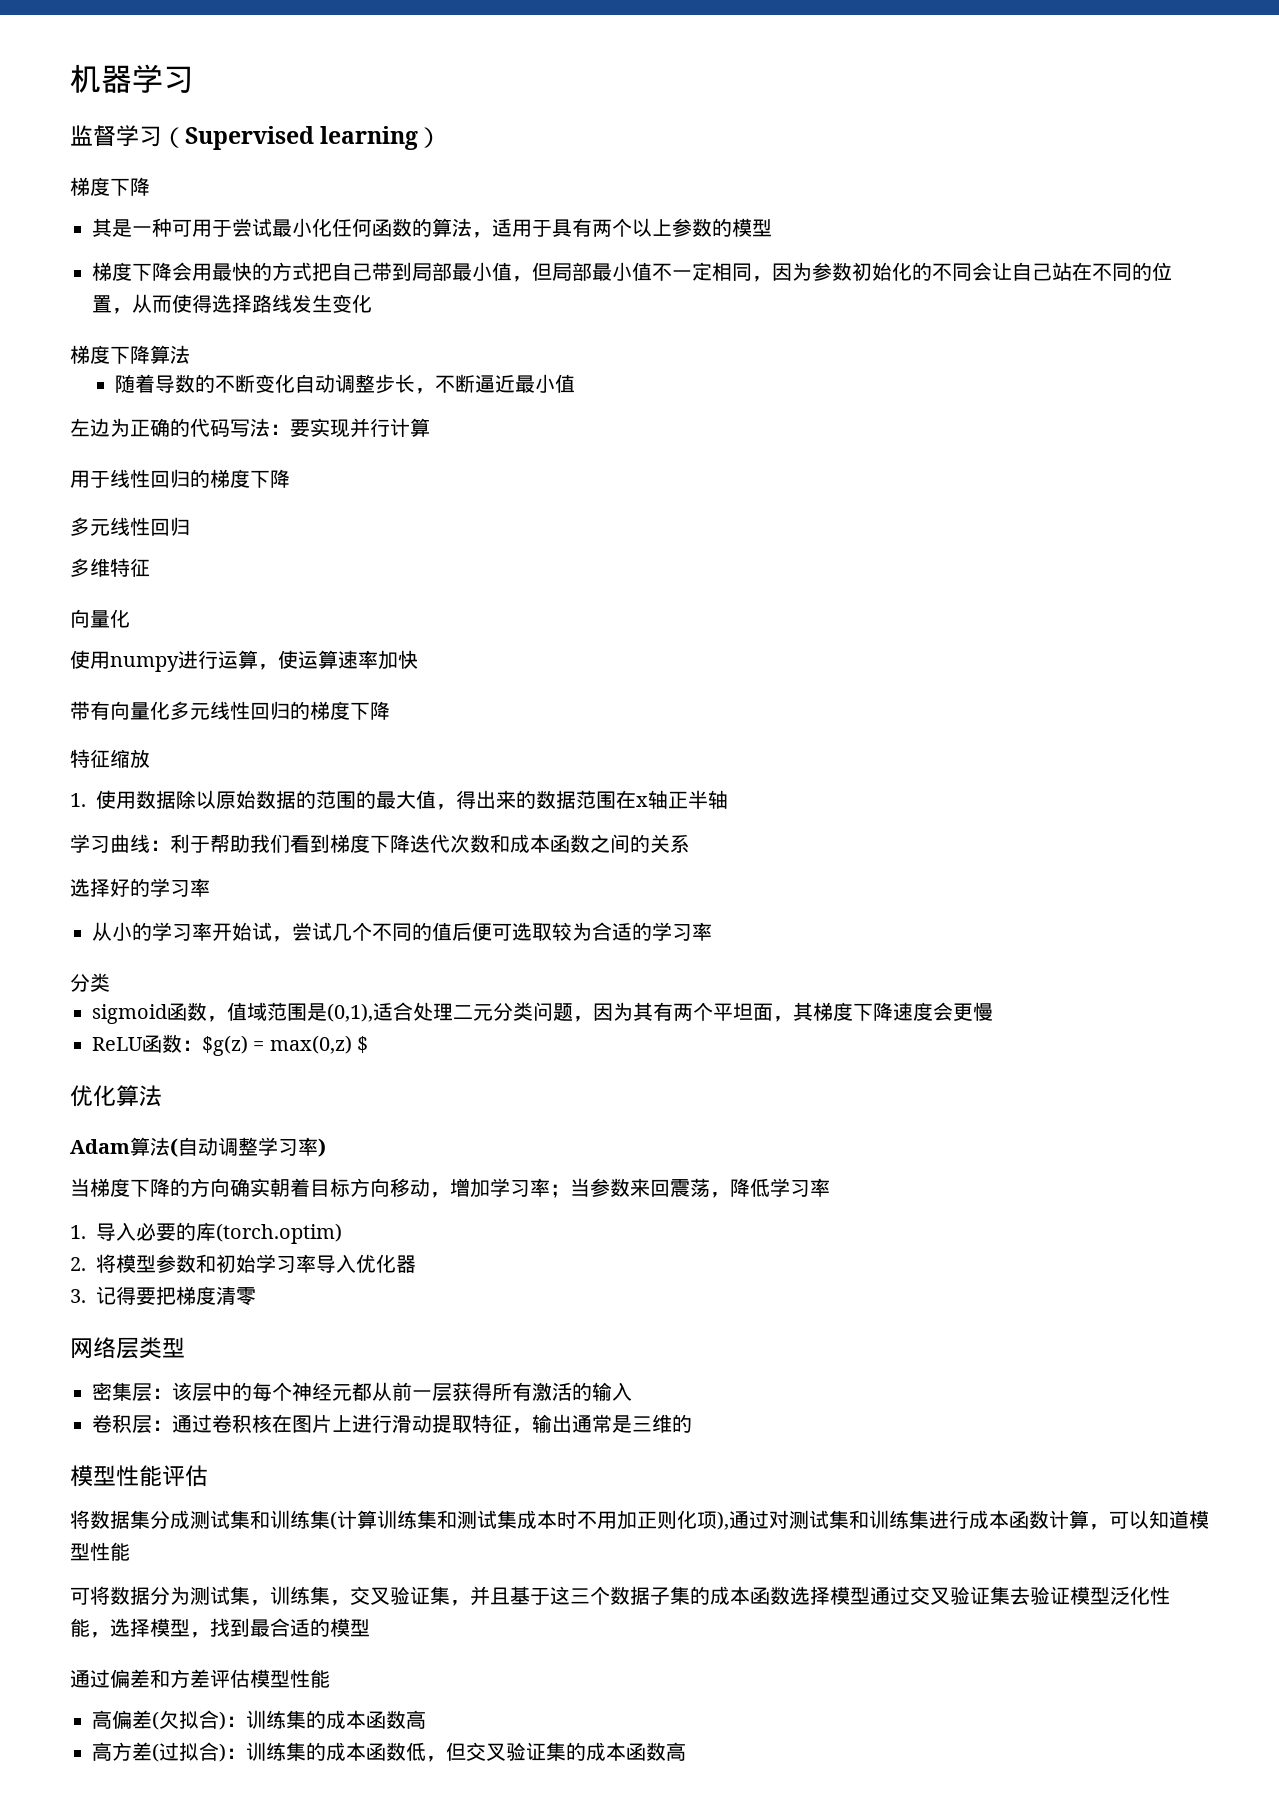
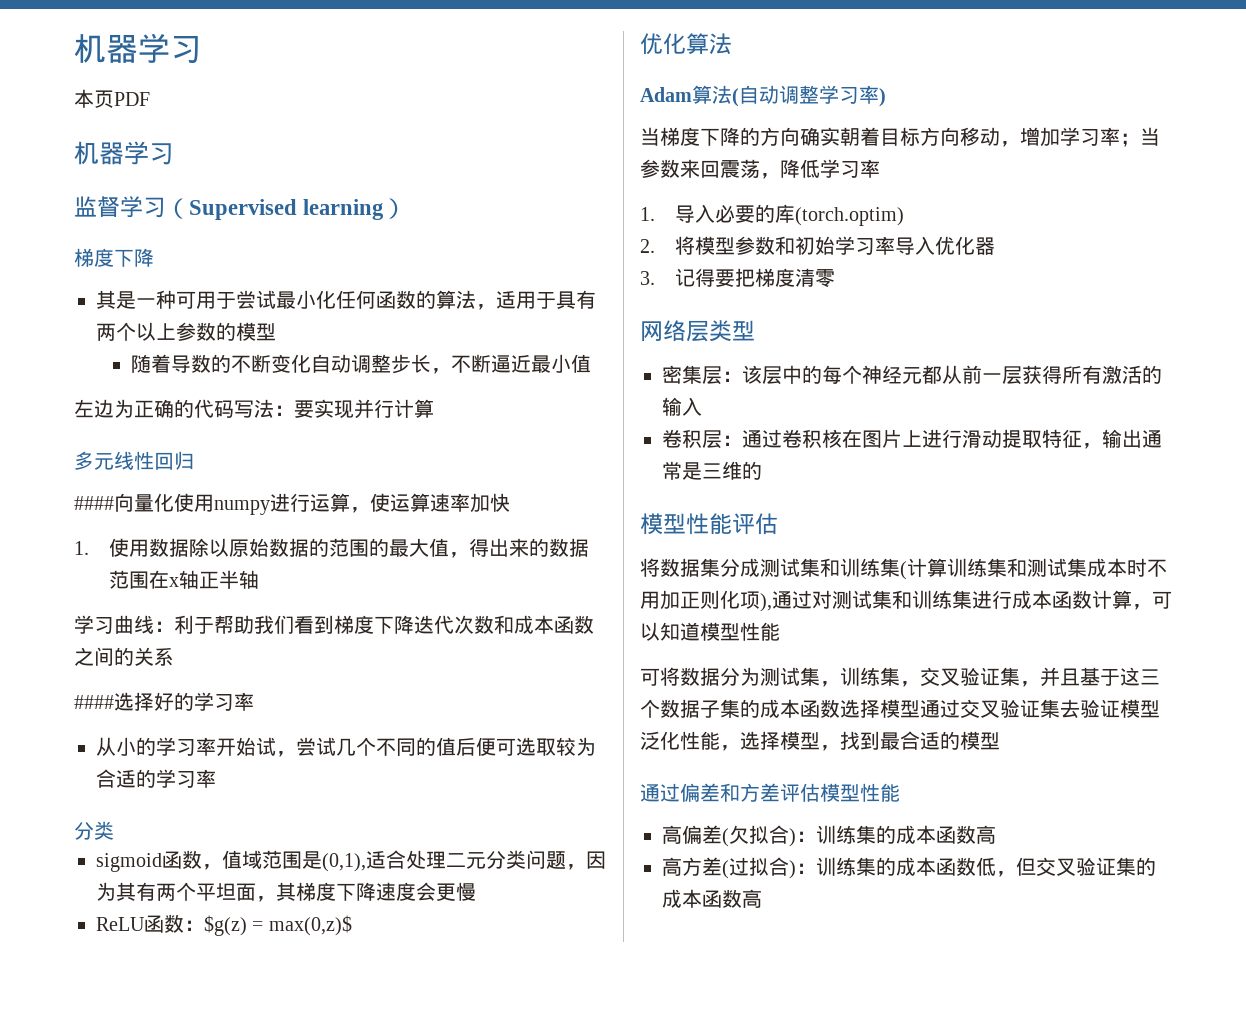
[70,64,194,93] 机器学习 -> [74,33,202,63] [74,89,150,108] [74,141,174,165] 机器学习 // 本页PDF // 机器学习
[92,262,1172,282] [92,294,372,314] [70,345,190,364] // 梯度下降会用最快的方式把自己带到局部最小值，但局部最小值不一定相同，因为参数初始化的不同会让自己站在不同的位置，从而使得选择路线发生变化 // 梯度下降算法 -> (276, 332) none
[70,469,290,488] // 用于线性回归的梯度下降 -> (434, 408) none
[70,558,150,577] [70,609,130,628] 多维特征 // 向量化 // -> [74,493,174,512] ####向量化
[70,701,390,720] [70,749,150,768] // 带有向量化多元线性回归的梯度下降 // 特征缩放 -> (510, 502) none
(690, 843) none -> [74,695,114,709] ####
[269,1035,369,1054] max(0,z) $ -> [268,915,352,936] max(0,z)$

